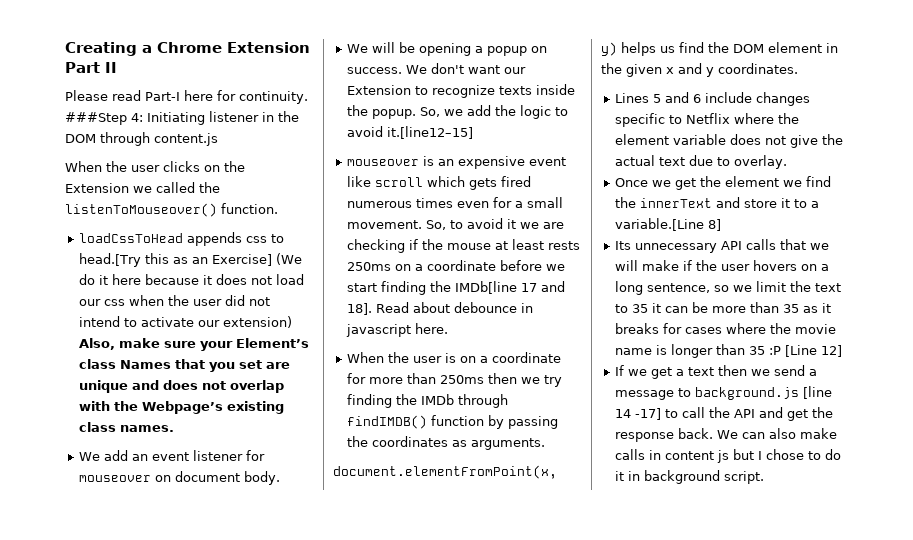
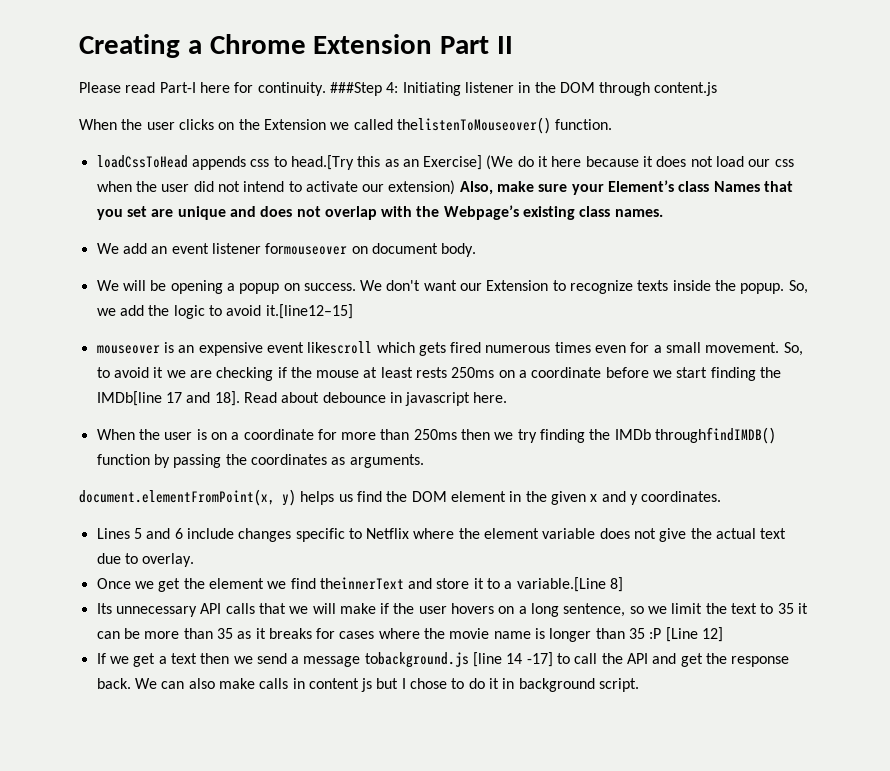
[199,182,220,193] [65,203,217,217] the listenToMouseover() -> [396,117,551,134] thelistenToMouseover()
[245,450,265,461] [78,475,151,482] for mouseover -> [265,243,348,255] formouseover
[346,176,423,187] like scroll -> [307,341,373,354] likescroll
[457,394,508,408] [346,415,427,429] through findIMDB() -> [655,427,777,444] throughfindIMDB()
[614,197,712,208] the innerText -> [319,577,404,590] theinnerText
[677,387,799,400] to background.js -> [364,652,469,668] tobackground.js

